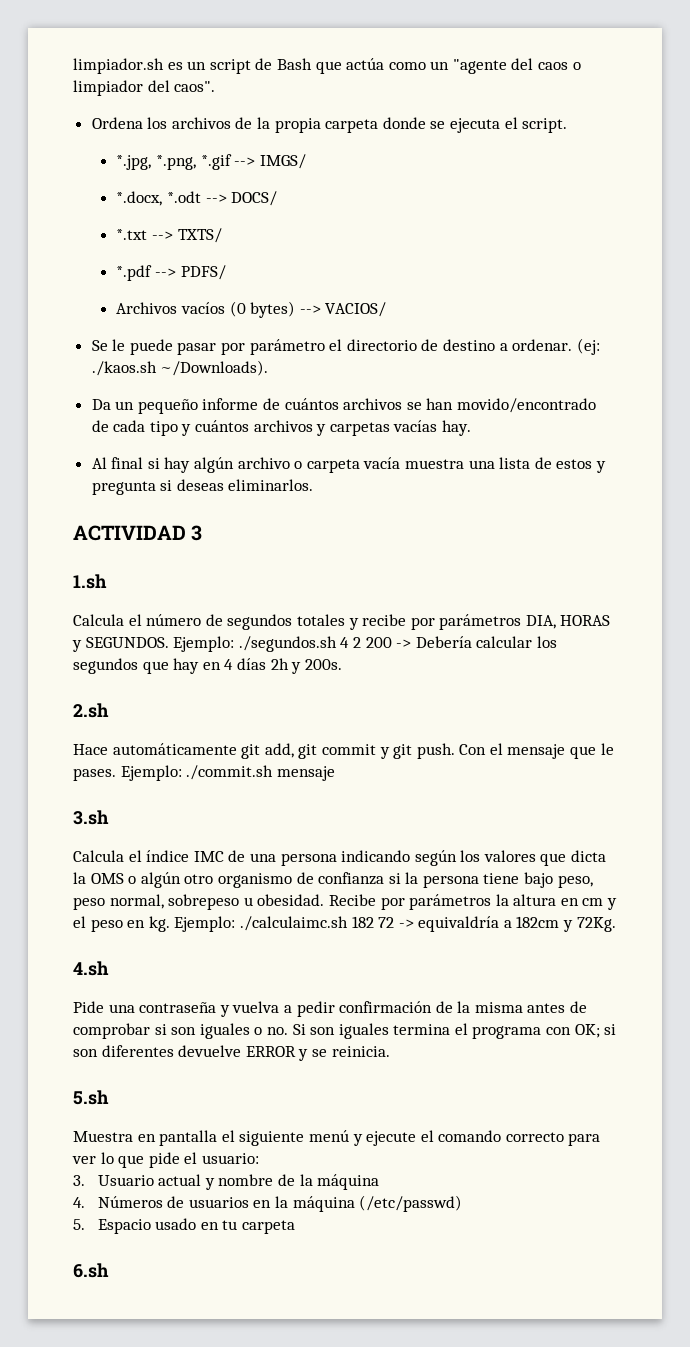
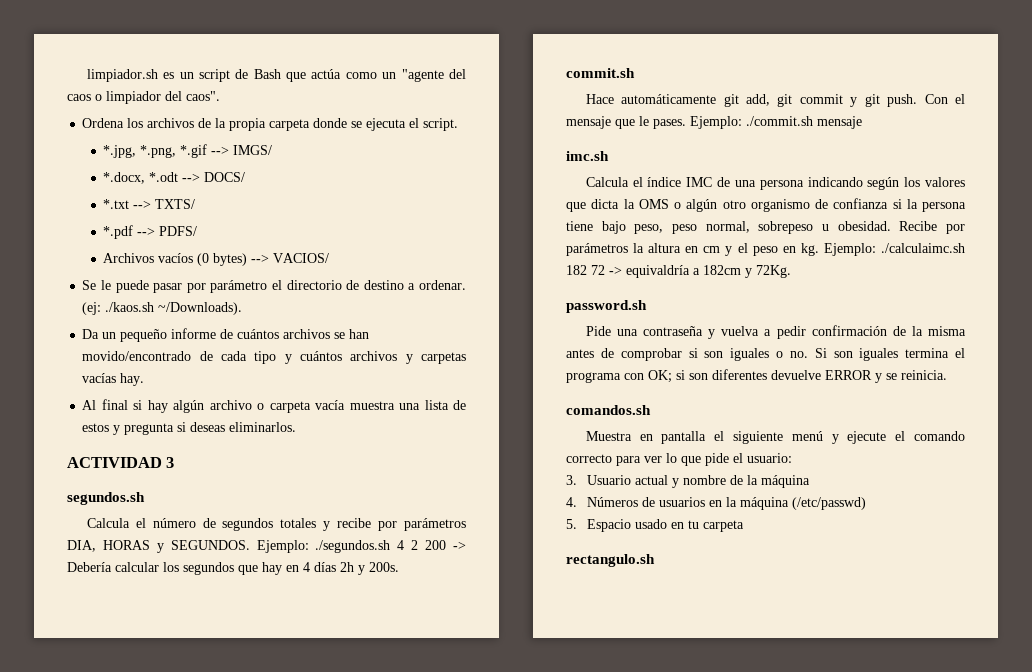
[73,574,107,589] 1.sh -> [67,492,145,505] segundos.sh
[73,703,109,718] 2.sh -> [566,68,635,78] commit.sh
[73,810,109,825] 3.sh -> [566,151,609,161] imc.sh
[73,961,109,976] 4.sh -> [566,300,647,313] password.sh
[73,1090,109,1105] 5.sh -> [566,405,651,415] comandos.sh
[73,1263,109,1278] 6.sh -> [566,554,655,567] rectangulo.sh

